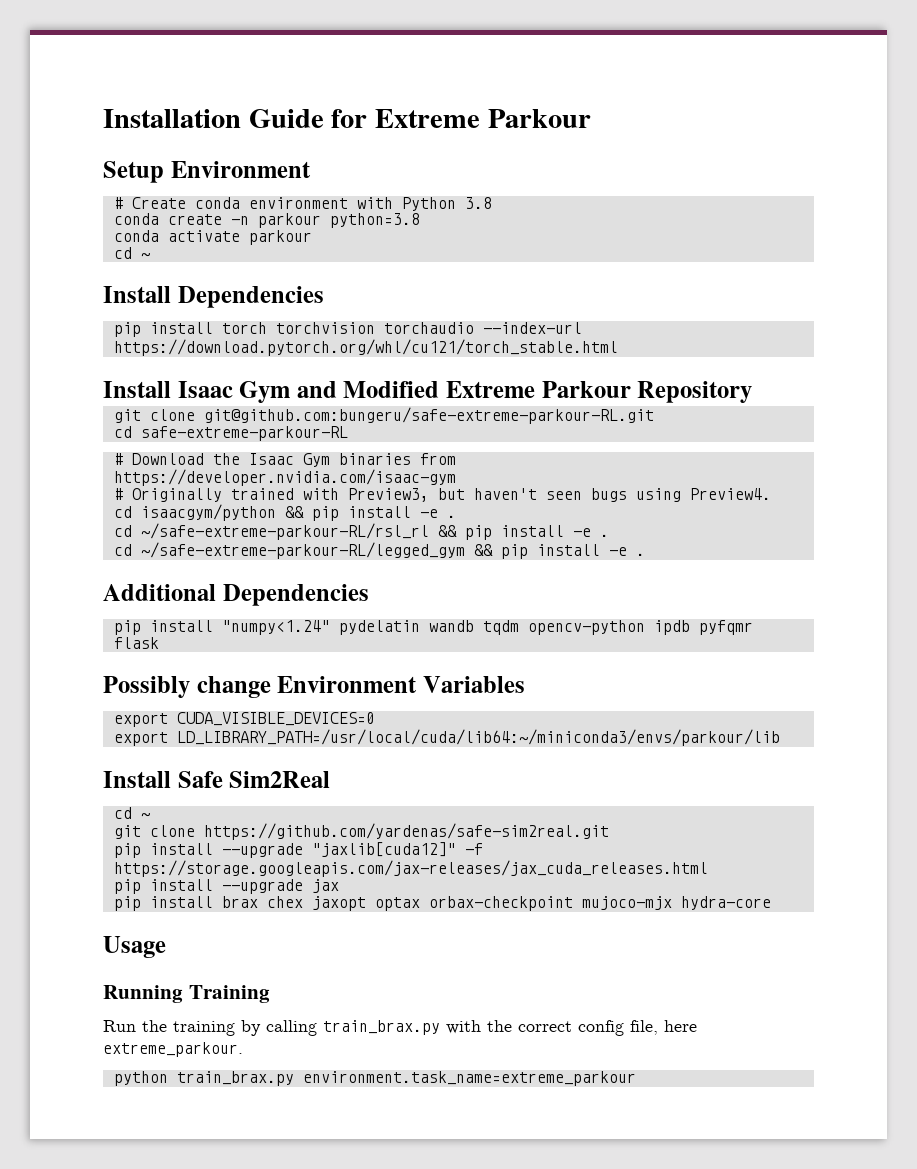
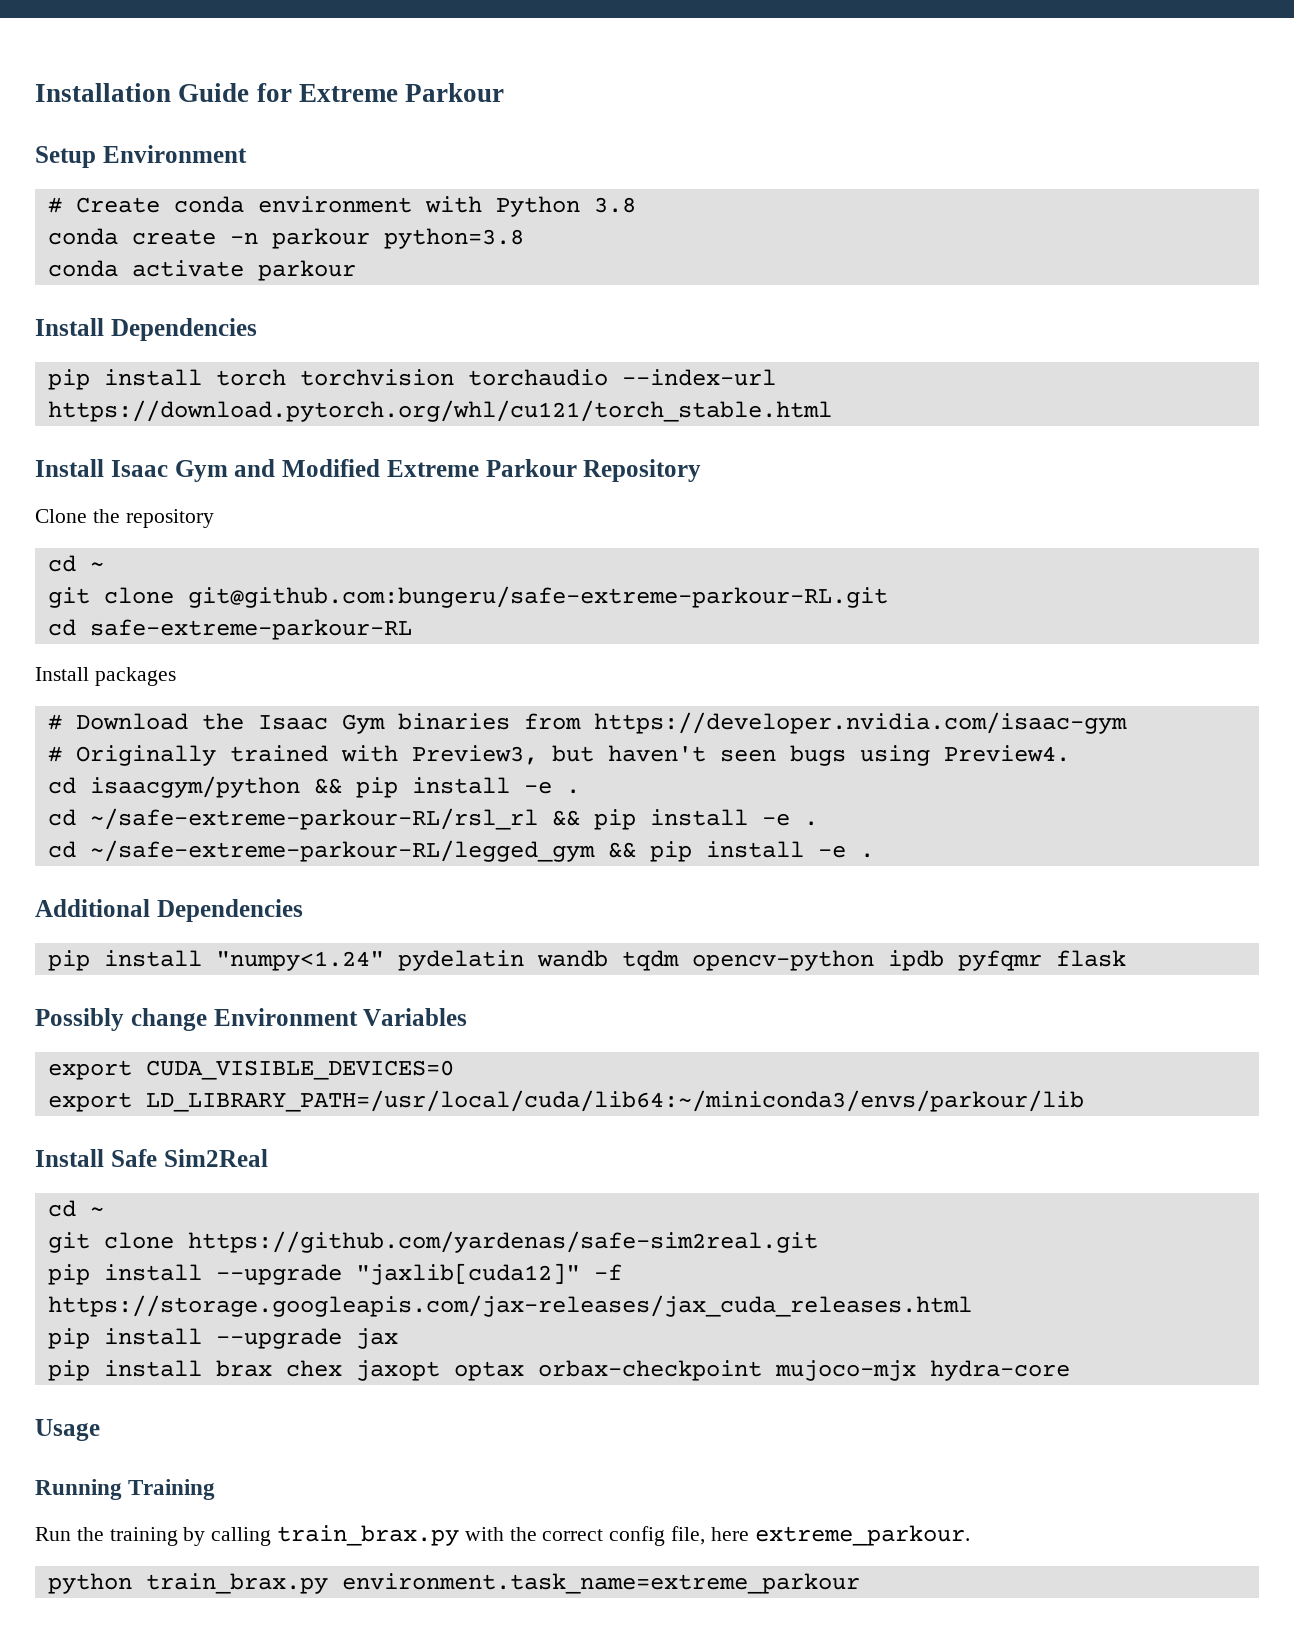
[113,247,150,259] // cd ~ -> (356, 270) none
(753, 392) none -> [35,509,214,528] [47,555,104,572] // Clone the repository // cd ~
(348, 433) none -> [35,667,176,686] // Install packages

